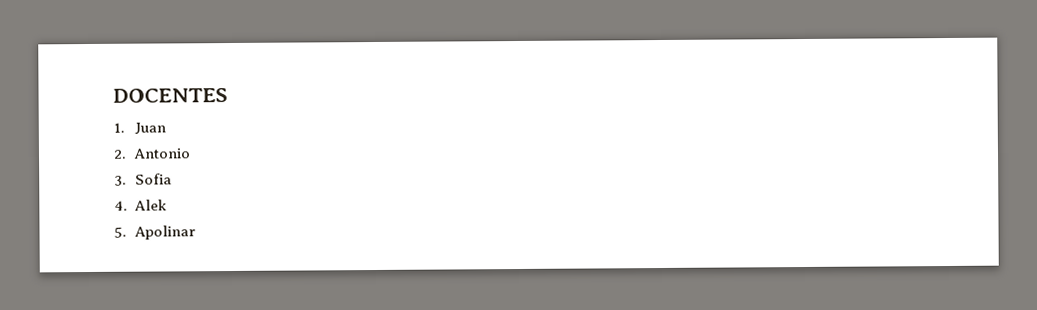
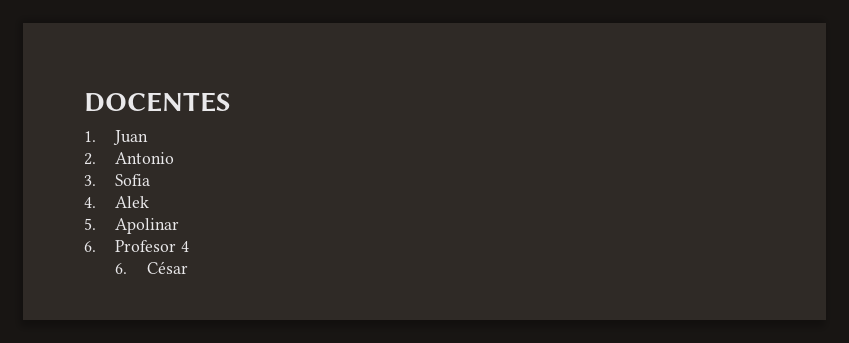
(197, 232) none -> [84,240,190,252] [115,261,188,274] // 6. Profesor 4 // 6. César

